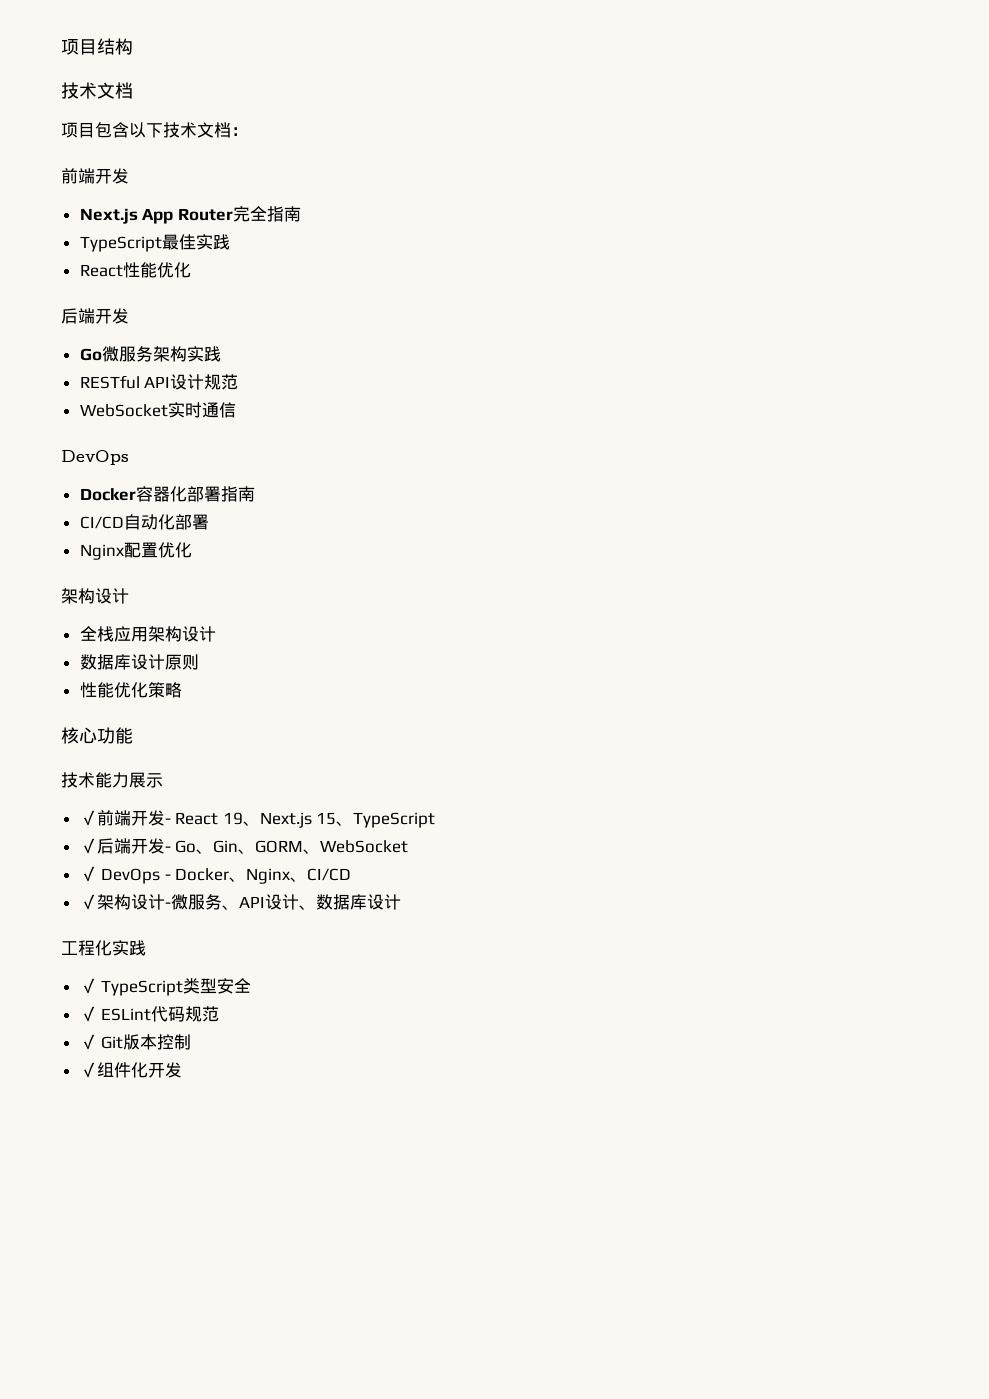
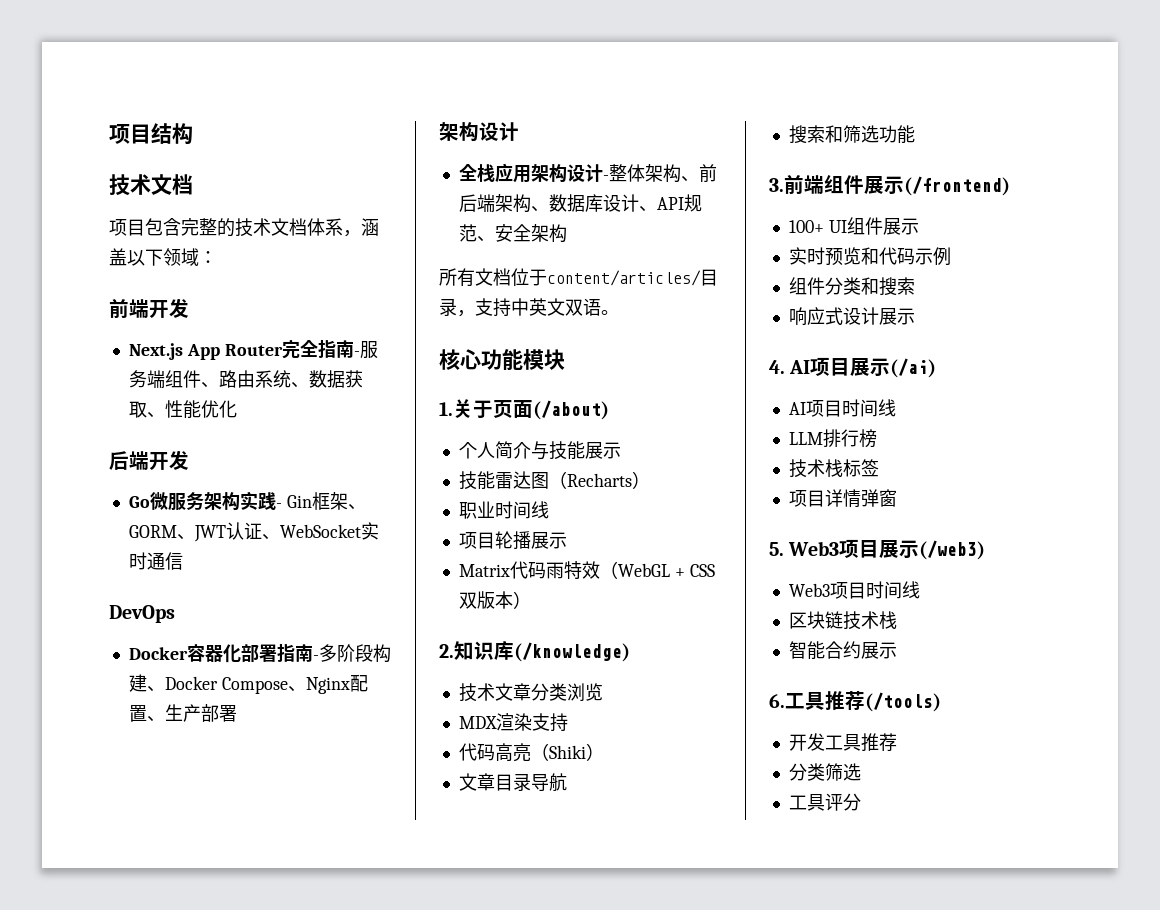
[129,122,231,138] 以下技术文档 -> [181,218,379,237] [109,248,199,266] 完整的技术文档体系，涵盖以下领域
[79,234,230,252] [79,264,123,277] // TypeScript最佳实践 // React -> [353,341,378,359] [128,370,363,388] [128,401,165,418] -服务端组件、路由系统、数据获取、
[79,374,239,390] // RESTful API设计规范 // -> [275,492,366,510] [128,522,280,542] - Gin框架、GORM、JWT认证、
[79,514,209,530] [79,542,192,560] // CI/CD自动化部署 // Nginx配置优化 -> [312,644,391,663] [128,674,368,694] [128,704,237,722] -多阶段构建、Docker Compose、Nginx配置、生产部署
[79,654,199,670] [79,682,182,698] [61,727,133,744] [61,772,163,788] [79,810,436,828] [79,838,409,854] [79,866,352,884] [79,894,401,910] [61,940,146,956] [79,978,252,996] [79,1006,220,1022] [79,1034,192,1050] [79,1062,182,1078] // 数据库设计原则 // 性能优化策略 // 核心功能 // 技术能力展示 // ✓前端开发- React 19、Next.js 15、TypeScript // ✓后端开发- Go、Gin、GORM、WebSocket // ✓ DevOps - Docker、Nginx、CI/CD // ✓架构设计-微服务、API设计、数据库设计 // 工程化实践 // ✓ TypeScript类型安全 // ✓ ESLint代码规范 // ✓ Git版本控制 // ✓组件化开发 -> [602,164,717,183] [458,194,702,213] [458,224,567,243] [439,268,718,287] [439,298,619,317] [439,349,565,370] [439,399,609,420] [458,441,621,460] [458,471,650,490] [458,501,549,519] [458,531,567,550] [458,561,715,579] [458,591,531,609] [439,641,630,662] [458,683,603,702] [458,713,568,732] [458,743,604,762] [458,773,567,791] [788,125,915,144] [769,175,1010,196] [788,217,919,235] [788,247,951,266] [788,277,915,296] [788,307,915,326] [769,357,937,378] [788,399,896,417] [788,429,877,448] [788,459,879,478] [788,489,897,508] [769,539,986,560] [788,581,920,599] [788,611,897,630] [788,641,897,660] [769,691,941,712] [788,733,897,752] [788,763,861,781] [788,793,861,811] -整体架构、前后端架构、数据库设计、API规范、安全架构 // 所有文档位于content/articles/目录，支持中英文双语。 // 核心功能模块 // 1.关于页面(/about) // 个人简介与技能展示 // 技能雷达图（Recharts） // 职业时间线 // 项目轮播展示 // Matrix代码雨特效（WebGL + CSS双版本） // 2.知识库(/knowledge) // 技术文章分类浏览 // MDX渲染支持 // 代码高亮（Shiki） // 文章目录导航 // 搜索和筛选功能 // 3.前端组件展示(/frontend) // 100+ UI组件展示 // 实时预览和代码示例 // 组件分类和搜索 // 响应式设计展示 // 4. AI项目展示(/ai) // AI项目时间线 // LLM排行榜 // 技术栈标签 // 项目详情弹窗 // 5. Web3项目展示(/web3) // Web3项目时间线 // 区块链技术栈 // 智能合约展示 // 6.工具推荐(/tools) // 开发工具推荐 // 分类筛选 // 工具评分

